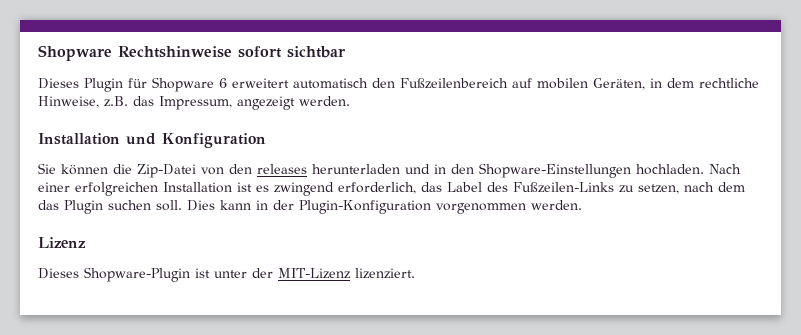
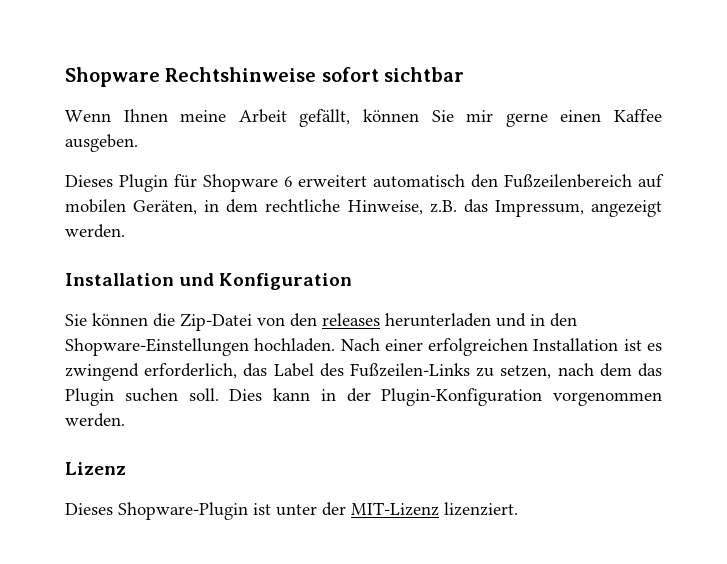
(346, 52) none -> [65,109,663,127] [65,134,138,152] // Wenn Ihnen meine Arbeit gefällt, können Sie mir gerne einen Kaffee ausgeben.

